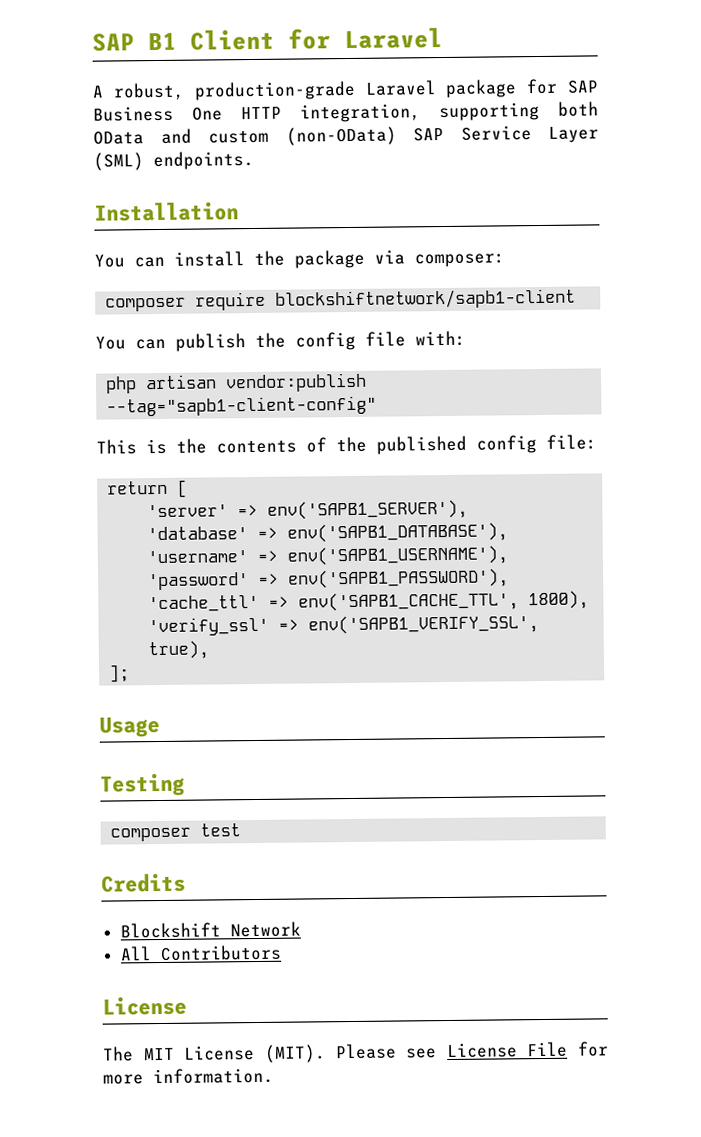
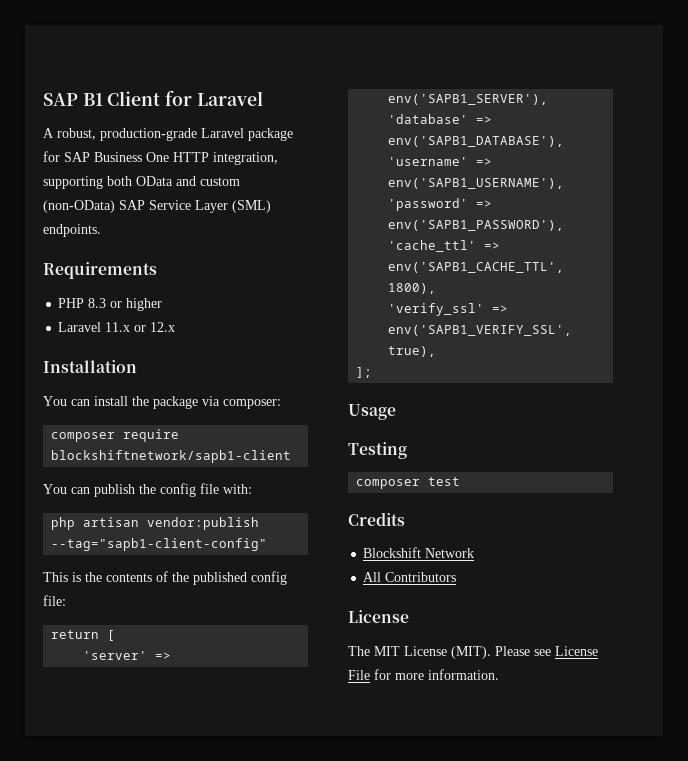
(254, 160) none -> [43,262,157,279] [58,298,163,311] [58,322,176,332] // Requirements // PHP 8.3 or higher // Laravel 11.x or 12.x

